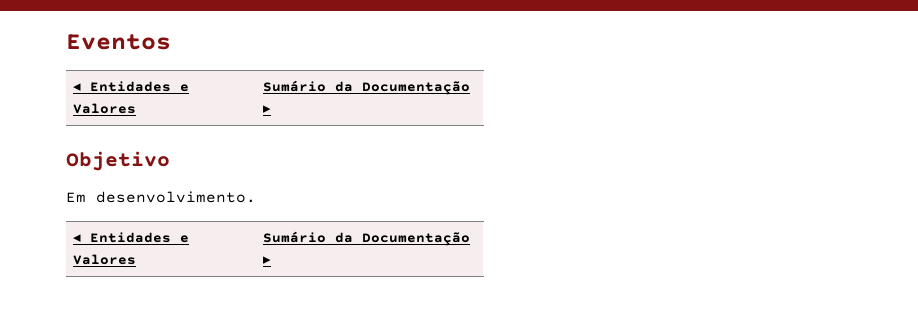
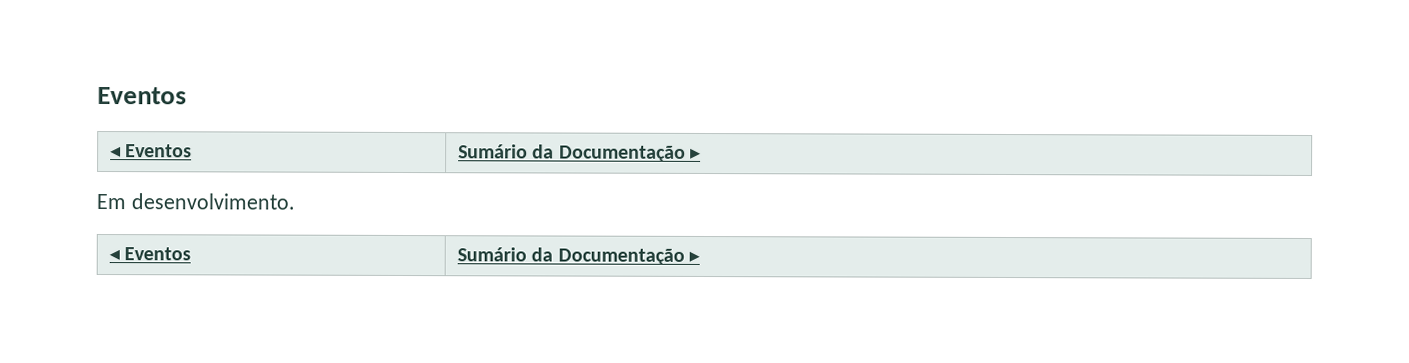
[89,81,189,92] [72,103,136,114] [262,80,470,95] [262,105,271,113] [66,151,170,171] Entidades e Valores | Sumário da Documentação ▸ // Objetivo -> [125,144,193,158] [458,144,701,162] Eventos | Sumário da Documentação ▸
[89,232,189,243] [72,254,136,265] Entidades e Valores -> [124,247,192,261] Eventos

